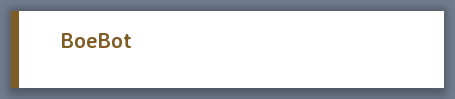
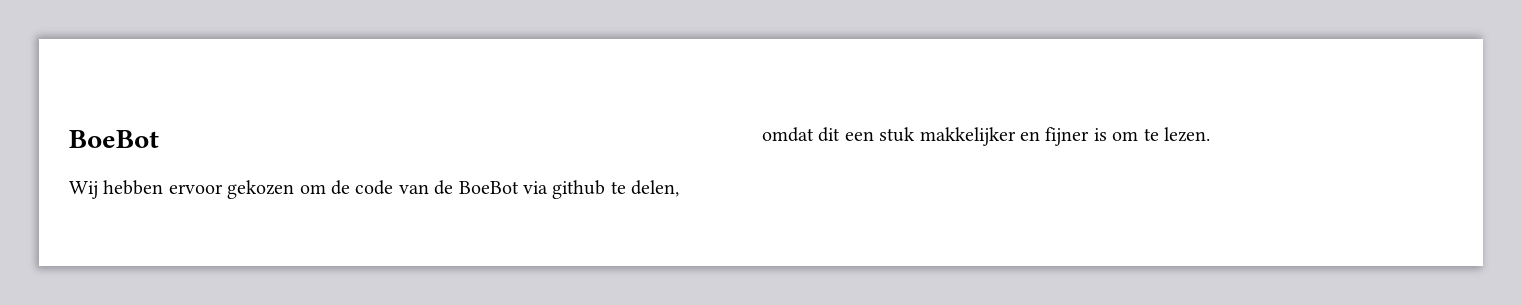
[61,33,132,48] BoeBot -> [69,130,159,148] [69,180,680,199] [762,127,1210,146] BoeBot // Wij hebben ervoor gekozen om de code van de BoeBot via github te delen, omdat dit een stuk makkelijker en fijner is om te lezen.

